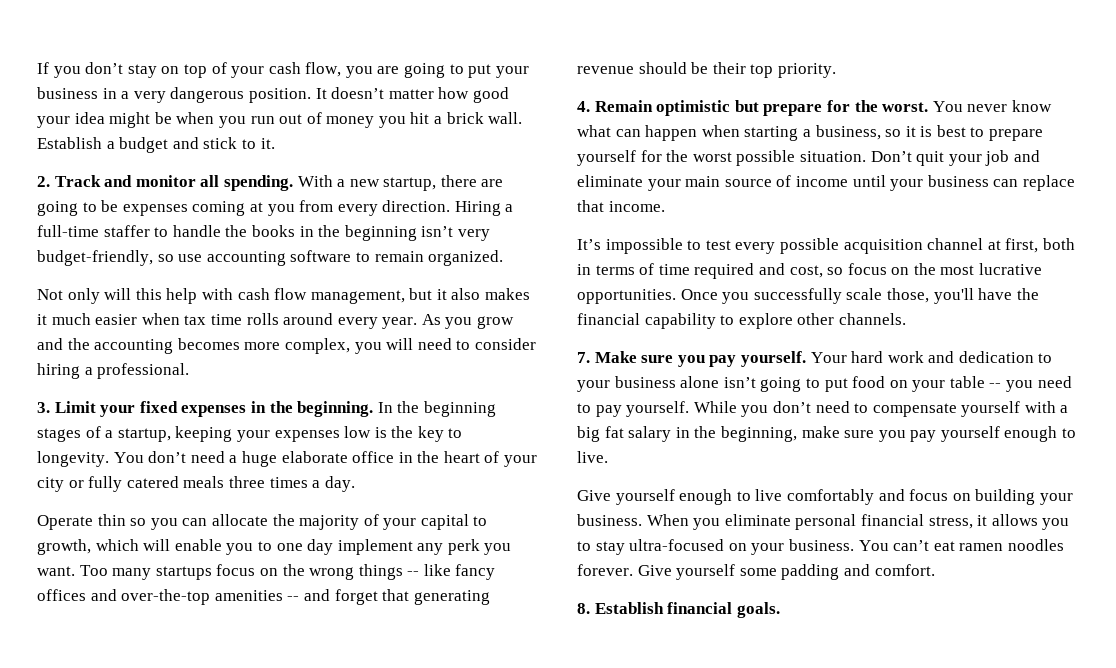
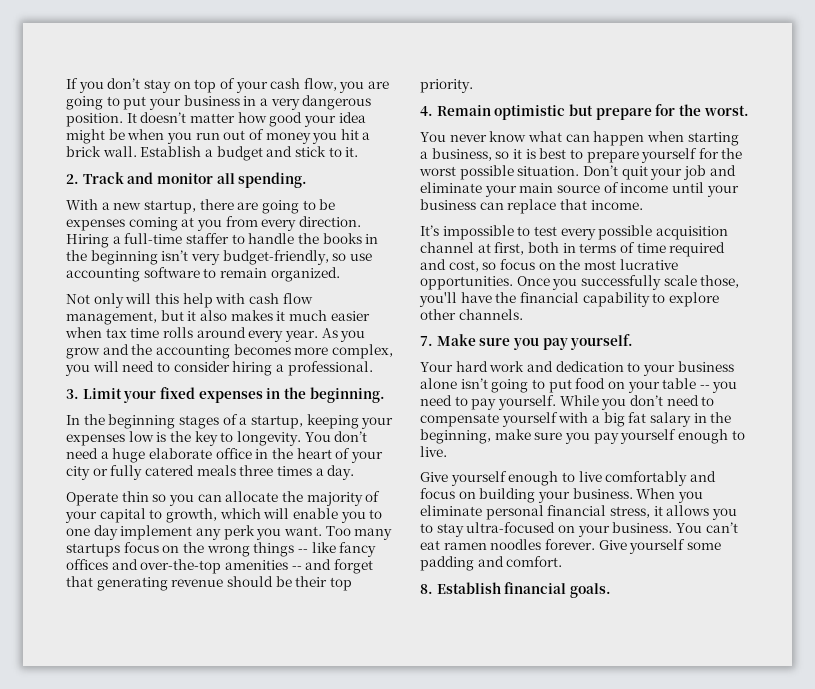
(293, 183) none -> (308, 180) //
(374, 409) none -> (385, 395) //
(929, 107) none -> (749, 110) //
(806, 359) none -> (634, 342) //

